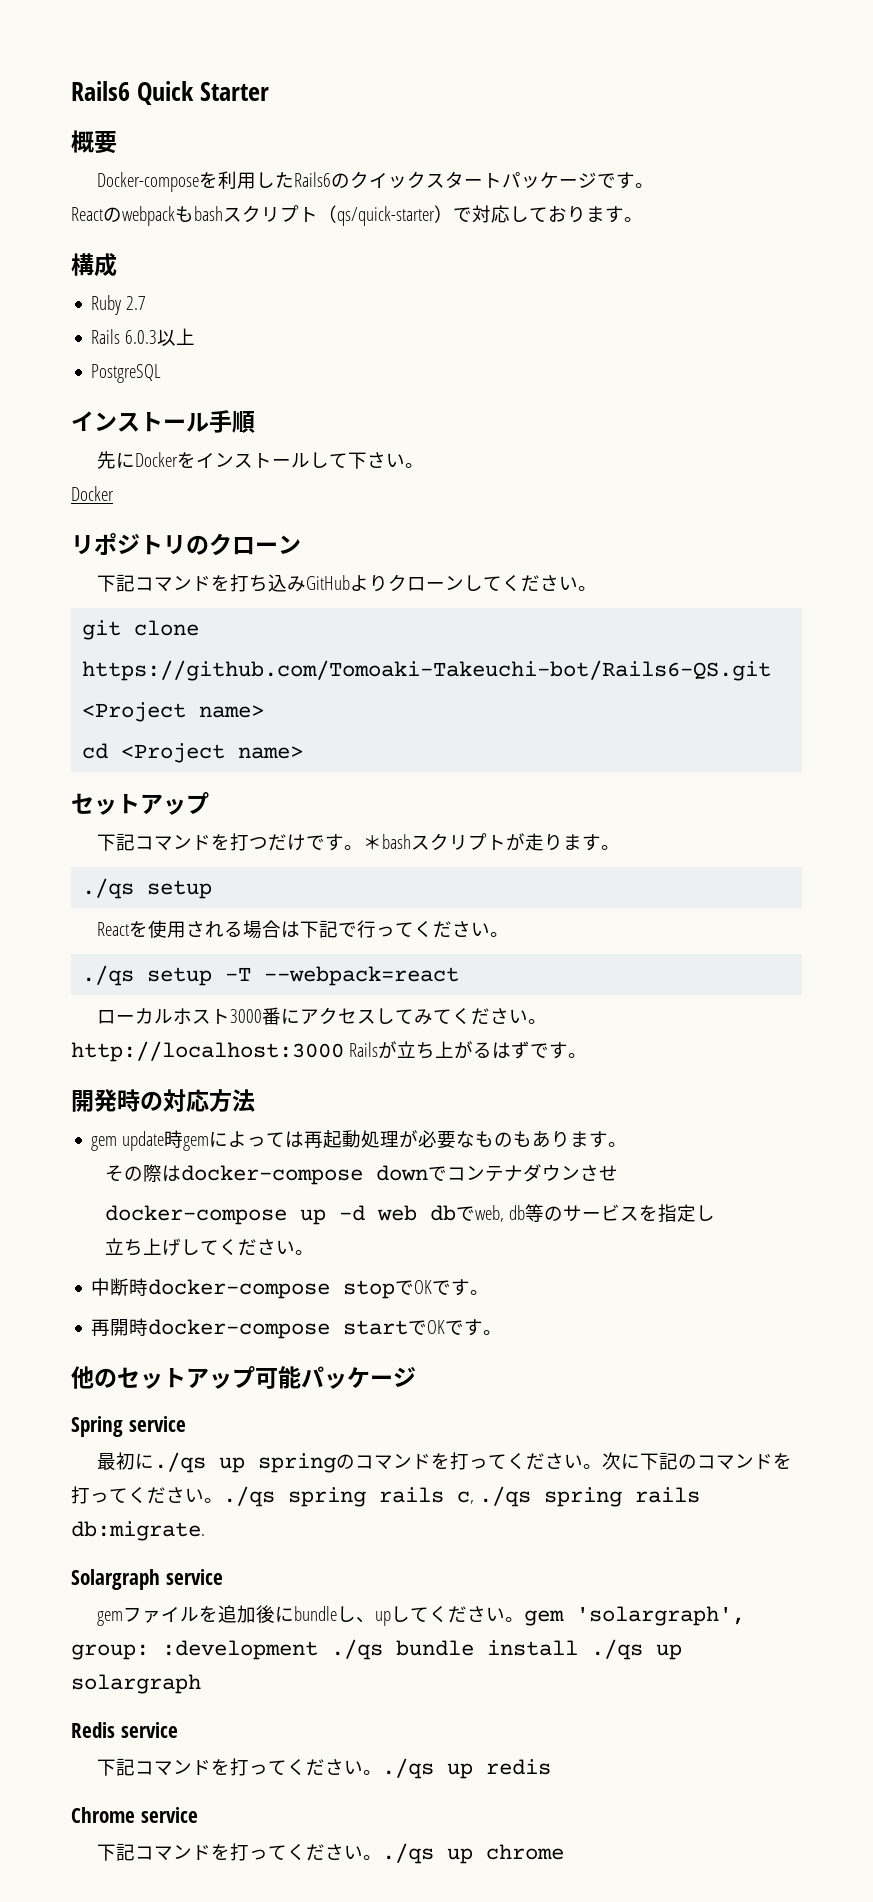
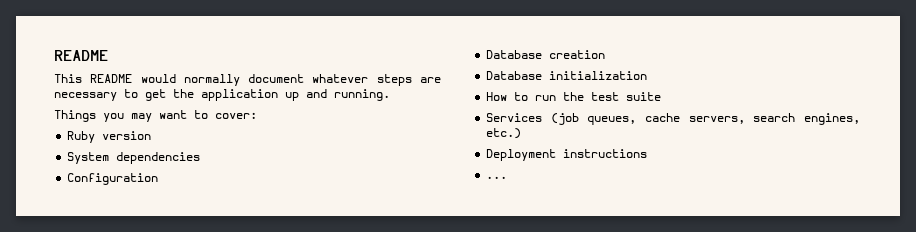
[71,81,270,105] [71,130,117,154] [96,171,654,192] [71,205,643,226] [71,253,117,277] [91,295,147,315] [91,328,196,346] [91,364,162,383] [71,410,255,433] [96,451,424,469] [71,486,114,501] [71,533,301,556] [96,574,597,592] [82,620,200,640] [82,660,772,681] [82,702,265,722] [82,743,304,763] [71,792,209,815] [96,833,620,851] [82,878,213,899] [96,920,509,939] [82,965,460,986] [96,1007,547,1025] [71,1041,587,1062] [71,1089,255,1112] [91,1130,628,1151] [105,1164,619,1185] [105,1204,716,1225] [105,1238,315,1256] [91,1278,490,1299] [91,1318,503,1339] [71,1366,416,1389] [71,1416,186,1437] [96,1452,792,1473] [71,1486,700,1507] [71,1521,205,1541] [71,1569,223,1590] [96,1605,745,1626] [71,1639,682,1660] [71,1674,201,1694] [71,1722,178,1738] [96,1758,551,1779] [71,1807,198,1823] [96,1843,564,1864] Rails6 Quick Starter // 概要 // Docker-composeを利用したRails6のクイックスタートパッケージです。 // Reactのwebpackもbashスクリプト（qs/quick-starter）で対応しております。 // 構成 // Ruby 2.7 // Rails 6.0.3以上 // PostgreSQL // インストール手順 // 先にDockerをインストールして下さい。 // Docker // リポジトリのクローン // 下記コマンドを打ち込みGitHubよりクローンしてください。 // git clone https://github.com/Tomoaki-Takeuchi-bot/Rails6-QS.git <Project name> // cd <Project name> // セットアップ // 下記コマンドを打つだけです。＊bashスクリプトが走ります。 // ./qs setup // Reactを使用される場合は下記で行ってください。 // ./qs setup -T --webpack=react // ローカルホスト3000番にアクセスしてみてください。http://localhost:3000 Railsが立ち上がるはずです。 // 開発時の対応方法 // gem update時gemによっては再起動処理が必要なものもあります。 // その際はdocker-compose downでコンテナダウンさせ // docker-compose up -d web dbでweb, db等のサービスを指定し // 立ち上げしてください。 // 中断時docker-compose stopでOKです。 // 再開時docker-compose startでOKです。 // 他のセットアップ可能パッケージ // Spring service // 最初に./qs up springのコマンドを打ってください。次に下記のコマンドを打ってください。./qs spring rails c, ./qs spring rails db:migrate. // Solargraph service // gemファイルを追加後にbundleし、upしてください。gem 'solargraph', group: :development ./qs bundle install ./qs up solargraph // Redis service // 下記コマンドを打ってください。./qs up redis // Chrome service // 下記コマンドを打ってください。./qs up chrome -> [54,50,108,61] [54,74,441,86] [54,89,390,101] [54,110,257,122] [67,131,152,143] [67,152,201,164] [67,173,159,185] [486,50,606,59] [486,71,648,80] [486,92,662,101] [486,113,860,125] [486,128,522,139] [486,149,648,161] [486,176,508,179] README // This README would normally document whatever steps are necessary to get the application up and running. // Things you may want to cover: // Ruby version // System dependencies // Configuration // Database creation // Database initialization // How to run the test suite // Services (job queues, cache servers, search engines, etc.) // Deployment instructions // ...

